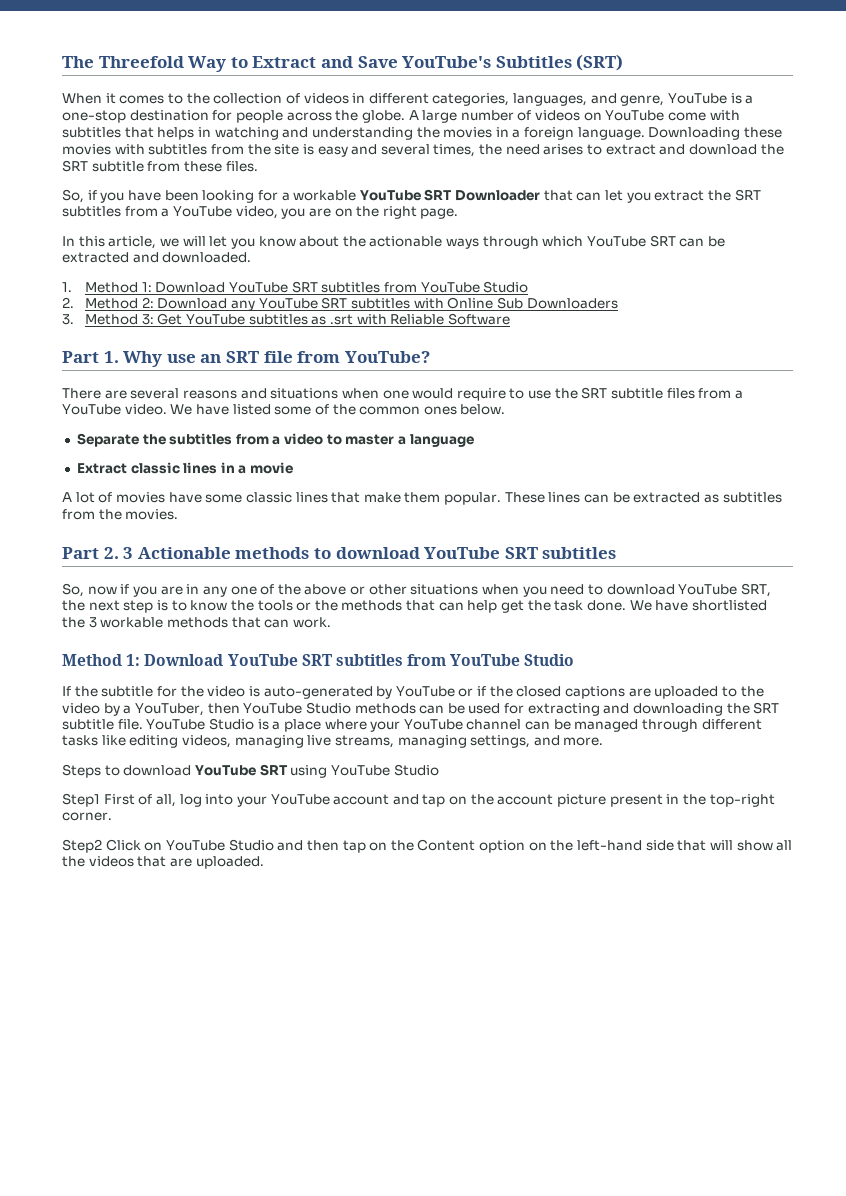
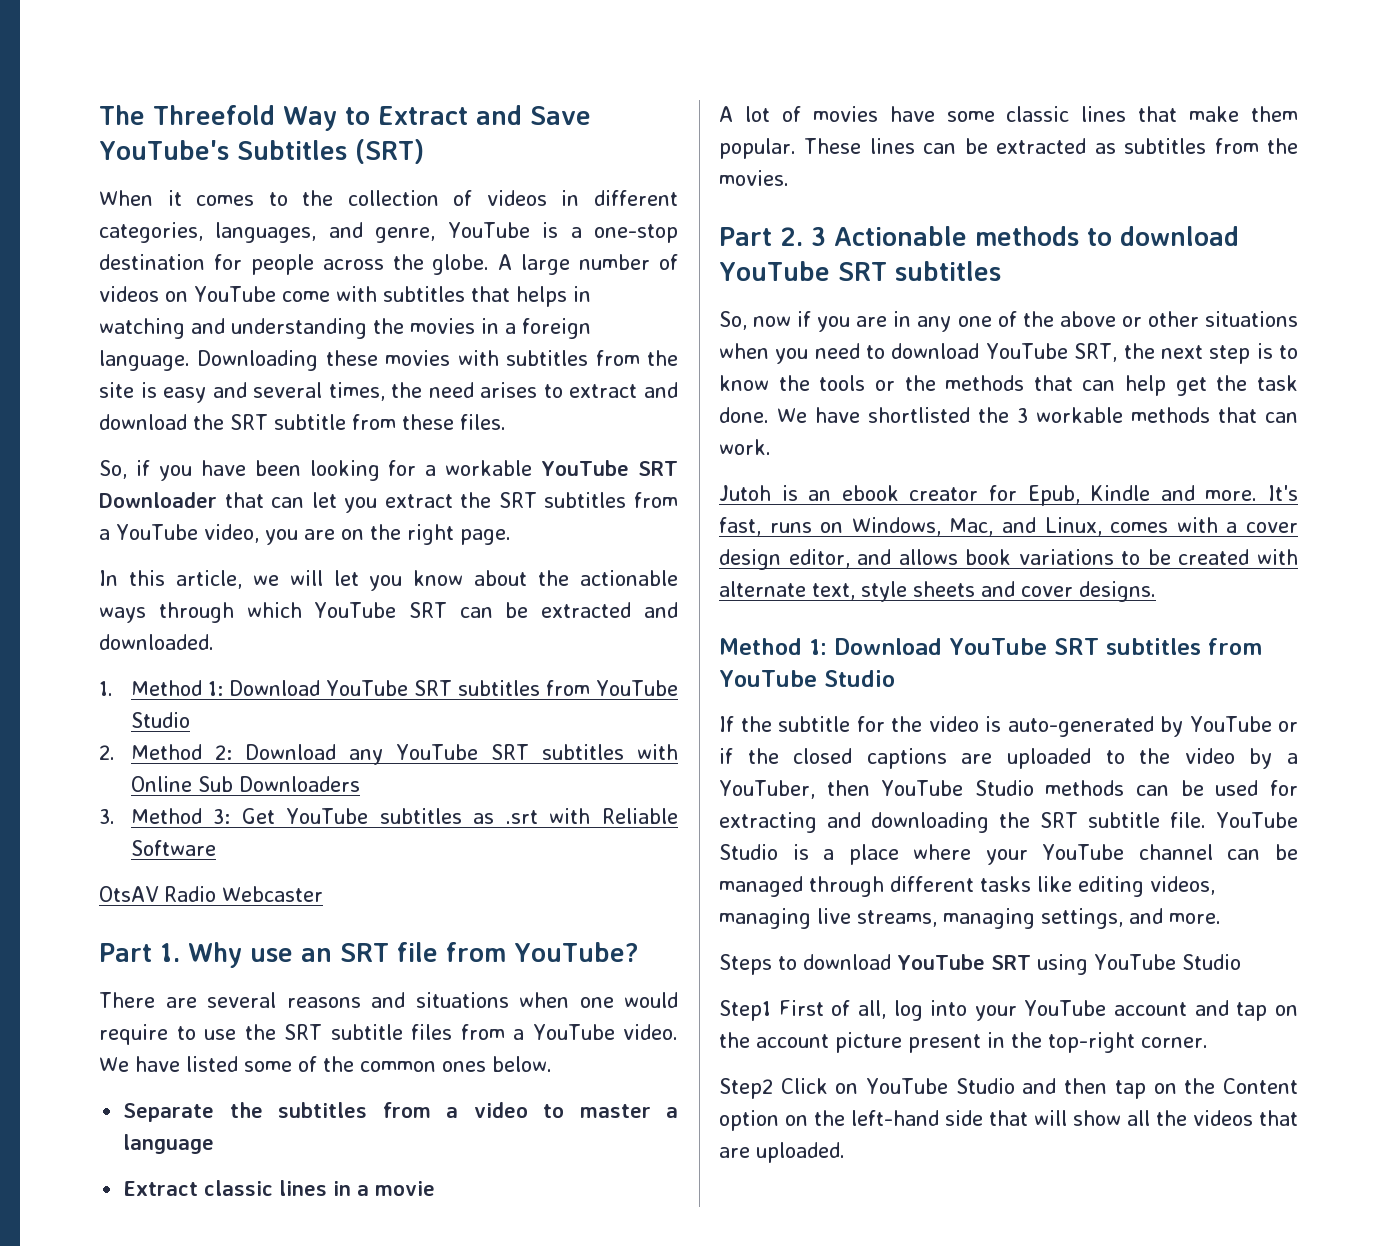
(510, 319) none -> [99,886,323,902] // OtsAV Radio Webcaster
(331, 622) none -> [719,485,1298,506] [719,517,1298,536] [719,549,1298,570] [719,581,1156,602] // Jutoh is an ebook creator for Epub, Kindle and more. It's fast, runs on Windows, Mac, and Linux, comes with a cover design editor, and allows book variations to be created with alternate text, style sheets and cover designs.

